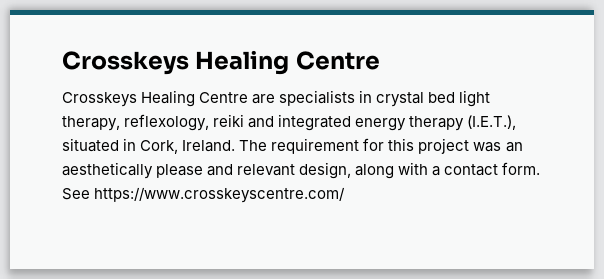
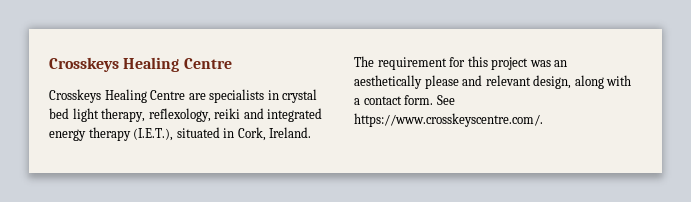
[94,187,346,203] https://www.crosskeyscentre.com/ -> [354,113,543,127] https://www.crosskeyscentre.com/.

